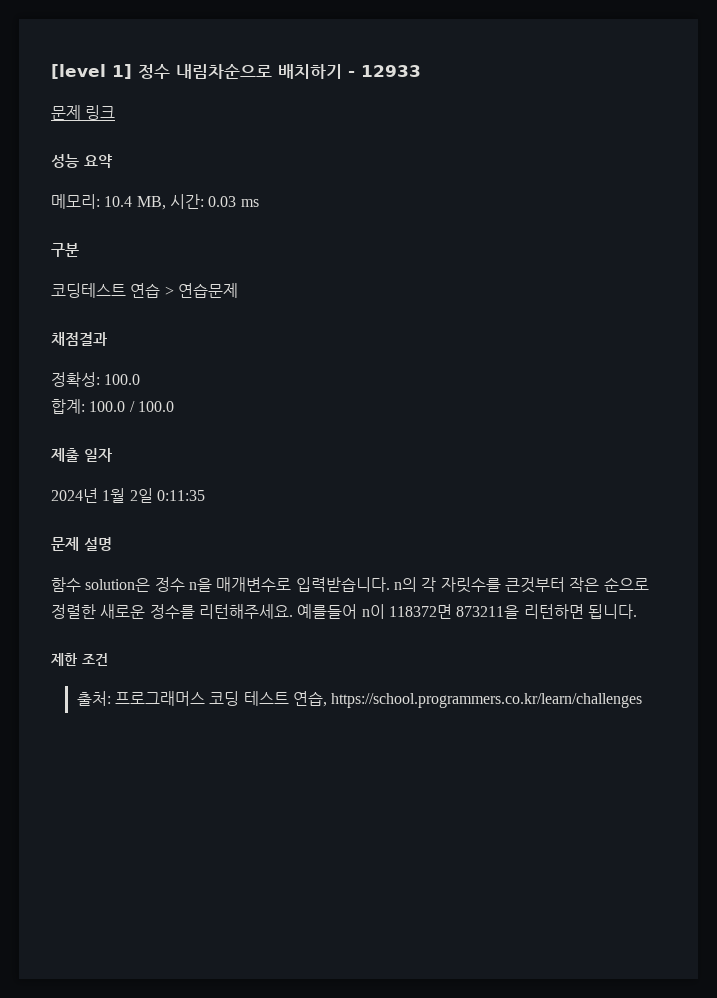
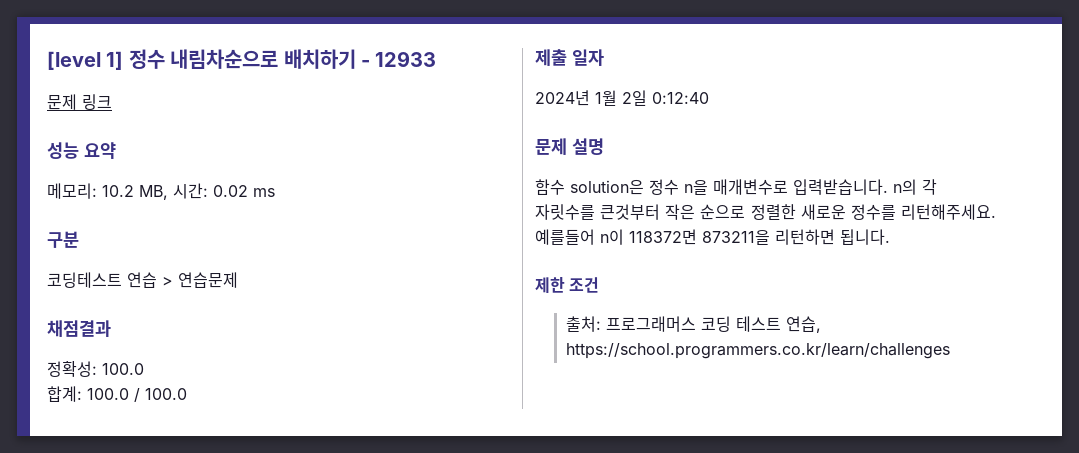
[104,196,133,207] 10.4 -> [102,185,134,197] 10.2
[208,196,237,207] 0.03 -> [213,185,248,197] 0.02
[156,490,205,501] 0:11:35 -> [652,92,709,104] 0:12:40

